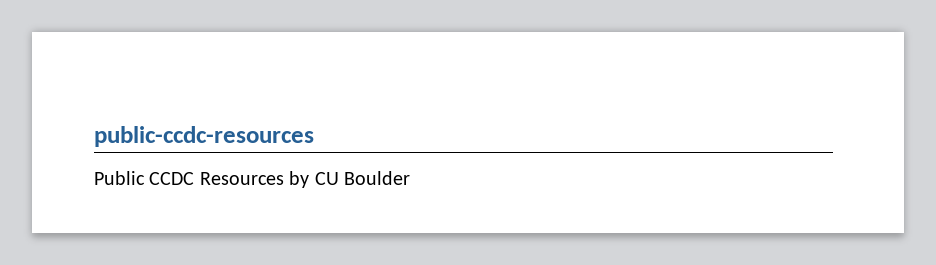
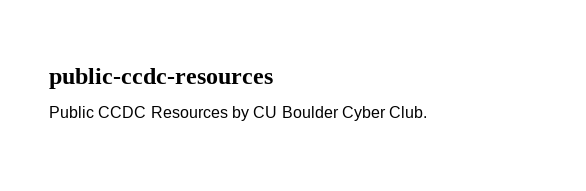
(410, 178) none -> [341,106,428,121] Cyber Club.

